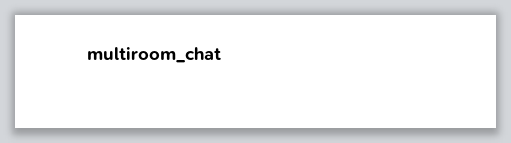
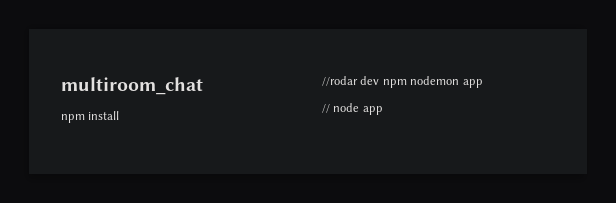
(221, 55) none -> [61,111,120,123] [322,76,483,88] [322,103,383,115] // npm install // //rodar dev npm nodemon app // // node app

